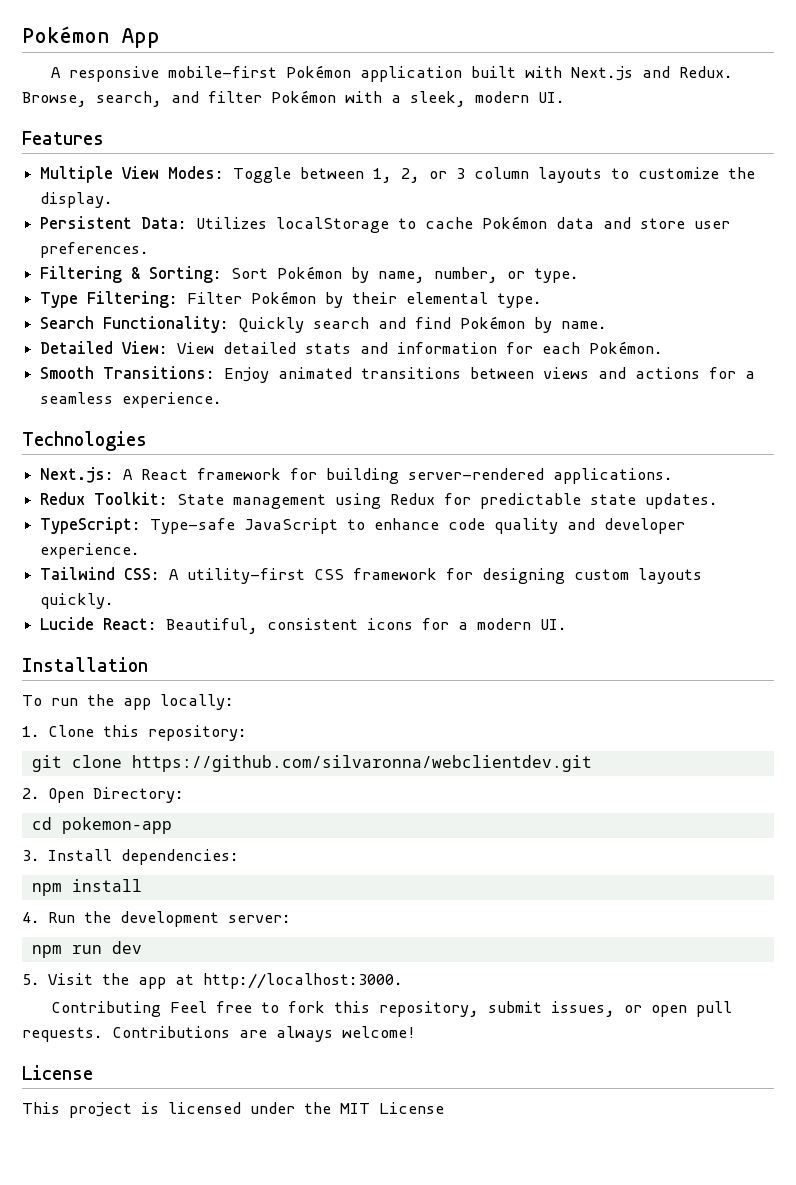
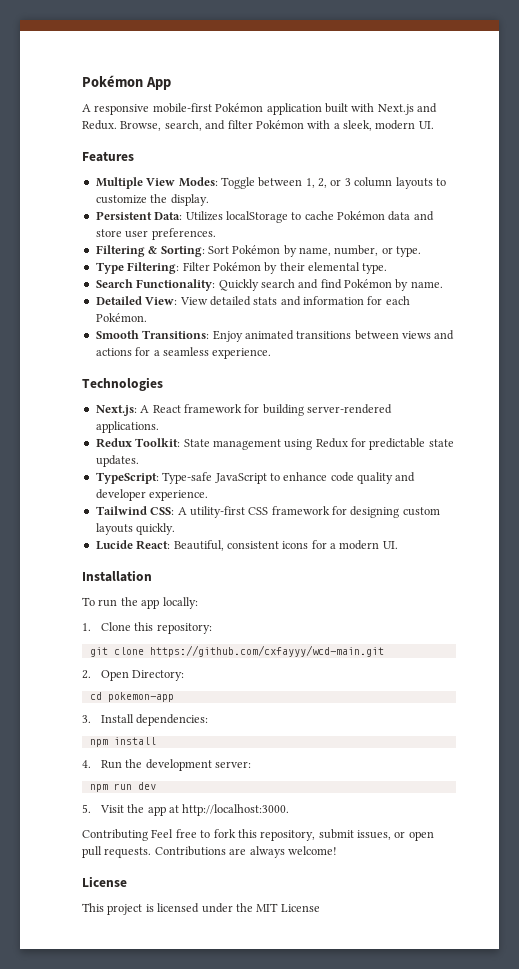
[131,755,592,772] https://github.com/silvaronna/webclientdev.git -> [149,645,384,657] https://github.com/cxfayyy/wcd-main.git

